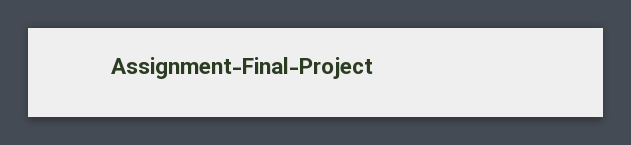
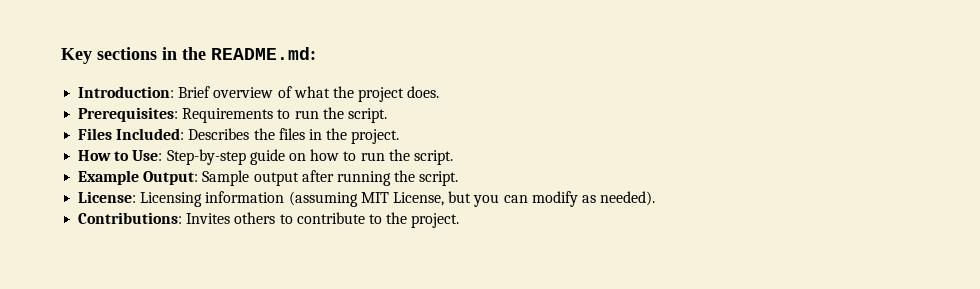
[111,57,373,79] Assignment-Final-Project -> [61,47,316,64] [78,86,440,102] [78,107,387,123] [78,128,400,144] [78,149,453,165] [78,170,459,186] [78,191,656,207] [78,212,460,228] Key sections in the README.md: // Introduction: Brief overview of what the project does. // Prerequisites: Requirements to run the script. // Files Included: Describes the files in the project. // How to Use: Step-by-step guide on how to run the script. // Example Output: Sample output after running the script. // License: Licensing information (assuming MIT License, but you can modify as needed). // Contributions: Invites others to contribute to the project.

